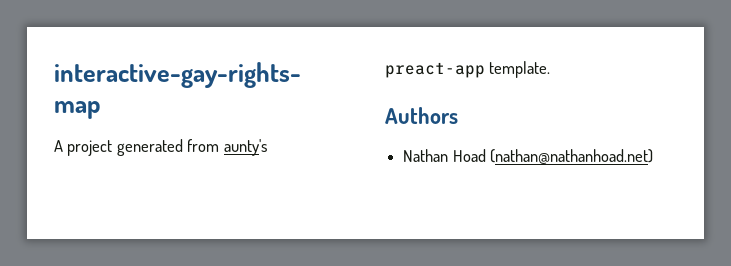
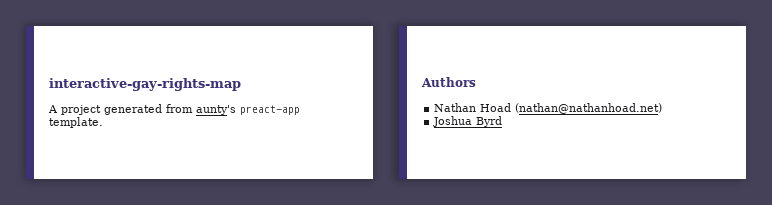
(654, 156) none -> [433,116,503,127] // Joshua Byrd

